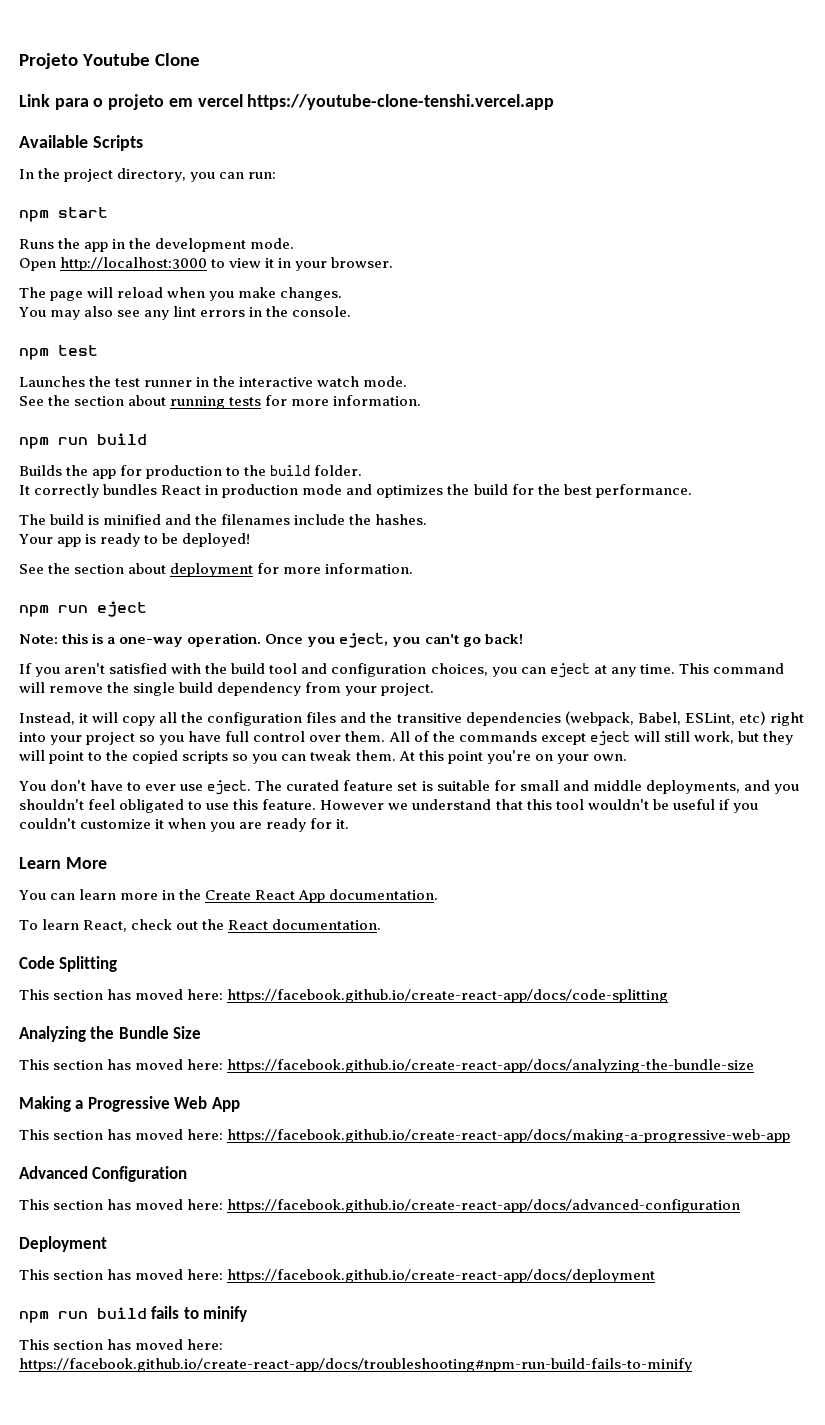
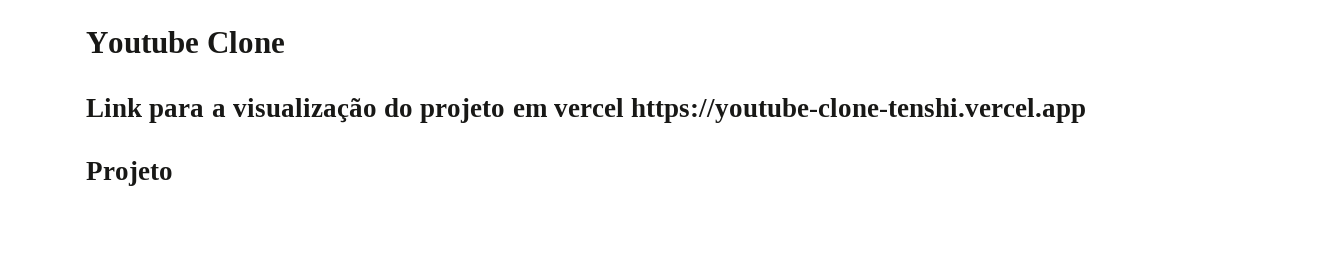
[19,53,78,69] Projeto -> (86, 42) none
[93,98,104,107] o -> [211,98,414,123] a visualização do
[19,135,143,151] [19,168,277,182] [19,207,108,222] [19,238,295,252] [19,257,394,271] [19,287,343,301] [19,306,352,320] [19,345,98,360] [19,376,408,387] [19,395,422,409] [19,433,147,449] [19,465,363,479] [19,484,692,498] [19,514,428,525] [19,533,251,547] [19,563,414,577] [19,601,147,617] [19,633,523,648] [19,663,784,678] [19,682,435,696] [19,711,804,726] [19,731,793,746] [19,750,627,764] [19,780,799,795] [19,799,758,813] [19,818,350,832] [19,857,107,869] [19,889,439,903] [19,919,382,932] [19,956,118,972] [19,989,669,1003] [19,1026,202,1042] [19,1059,755,1073] [19,1096,240,1112] [19,1129,791,1143] [19,1166,188,1182] [19,1199,741,1213] [19,1236,107,1252] [19,1269,656,1283] [19,1306,248,1323] [19,1339,224,1350] [19,1358,692,1372] Available Scripts // In the project directory, you can run: // npm start // Runs the app in the development mode. // Open http://localhost:3000 to view it in your browser. // The page will reload when you make changes. // You may also see any lint errors in the console. // npm test // Launches the test runner in the interactive watch mode. // See the section about running tests for more information. // npm run build // Builds the app for production to the build folder. // It correctly bundles React in production mode and optimizes the build for the best performance. // The build is minified and the filenames include the hashes. // Your app is ready to be deployed! // See the section about deployment for more information. // npm run eject // Note: this is a one-way operation. Once you eject, you can't go back! // If you aren't satisfied with the build tool and configuration choices, you can eject at any time. This command will remove the single build dependency from your project. // Instead, it will copy all the configuration files and the transitive dependencies (webpack, Babel, ESLint, etc) right into your project so you have full control over them. All of the commands except eject will still work, but they will point to the copied scripts so you can tweak them. At this point you're on your own. // You don't have to ever use eject. The curated feature set is suitable for small and middle deployments, and you shouldn't feel obligated to use this feature. However we understand that this tool wouldn't be useful if you couldn't customize it when you are ready for it. // Learn More // You can learn more in the Create React App documentation. // To learn React, check out the React documentation. // Code Splitting // This section has moved here: https://facebook.github.io/create-react-app/docs/code-splitting // Analyzing the Bundle Size // This section has moved here: https://facebook.github.io/create-react-app/docs/analyzing-the-bundle-size // Making a Progressive Web App // This section has moved here: https://facebook.github.io/create-react-app/docs/making-a-progressive-web-app // Advanced Configuration // This section has moved here: https://facebook.github.io/create-react-app/docs/advanced-configuration // Deployment // This section has moved here: https://facebook.github.io/create-react-app/docs/deployment // npm run build fails to minify // This section has moved here: https://facebook.github.io/create-react-app/docs/troubleshooting#npm-run-build-fails-to-minify -> [86,161,173,186] Projeto

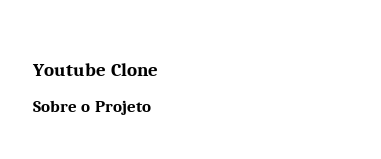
[86,98,1087,123] Link para a visualização do projeto em vercel https://youtube-clone-tenshi.vercel.app // -> [33,100,91,112] Sobre o

